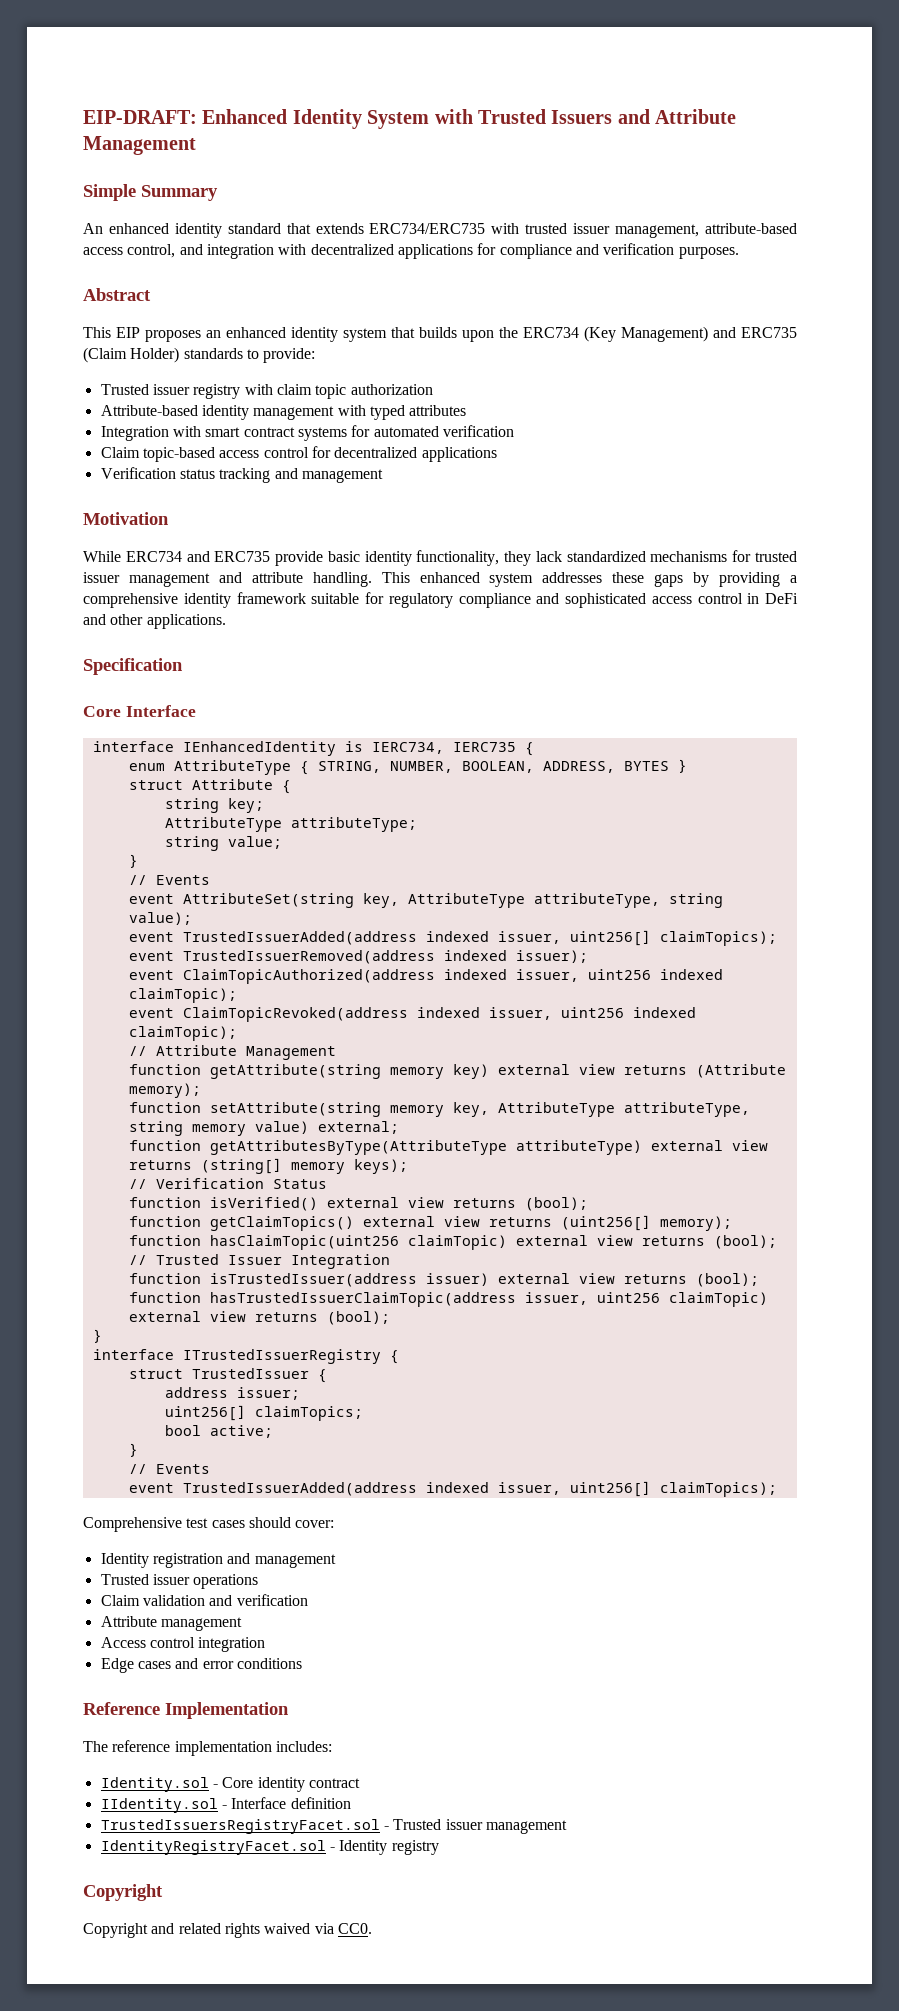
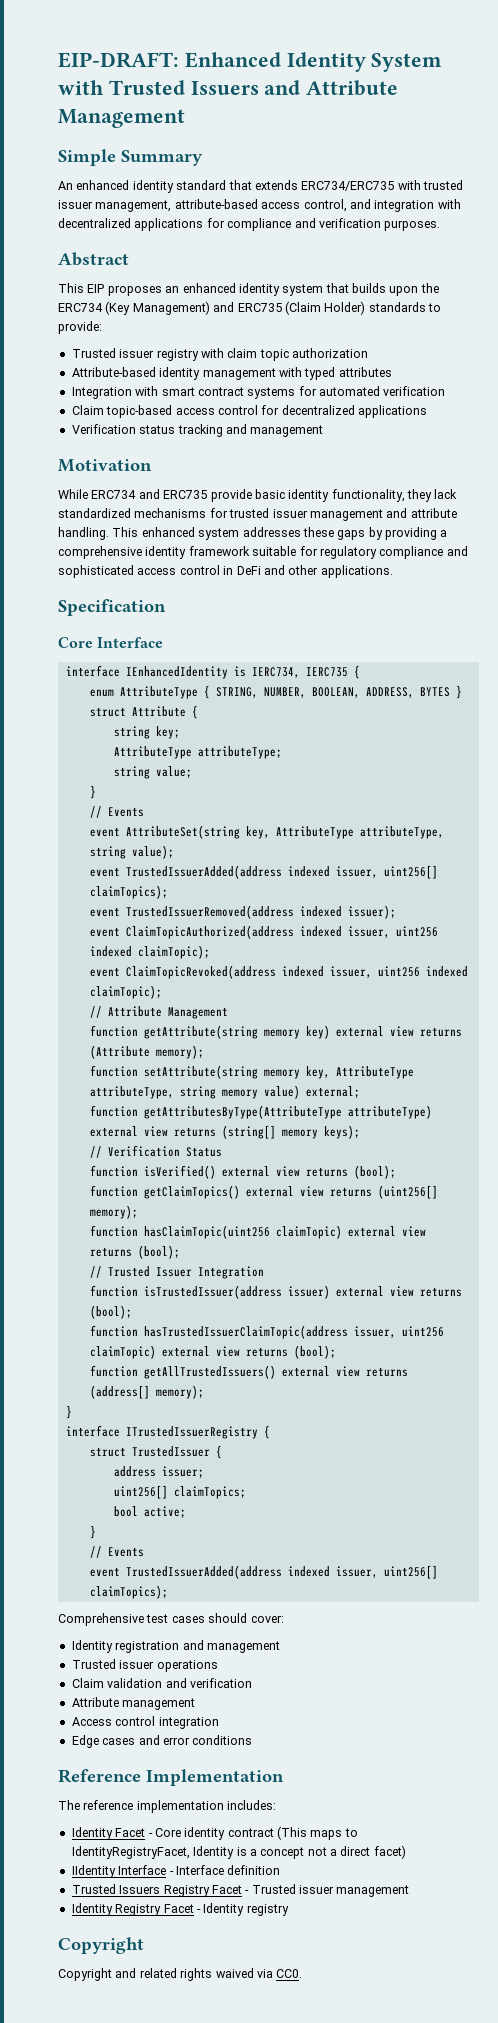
(390, 1318) none -> [89,1365,408,1379] [89,1385,204,1399] // function getAllTrustedIssuers() external view returns (address[] memory);
[100,1777,209,1792] Identity.sol -> [71,1827,146,1840] Identity Facet
[100,1798,218,1813] // IIdentity.sol -> [277,1826,358,1840] [71,1845,406,1859] [71,1865,167,1878] (This maps to IdentityRegistryFacet, Identity is a concept not a direct facet) // IIdentity Interface
[100,1819,380,1834] TrustedIssuersRegistryFacet.sol -> [71,1884,242,1897] Trusted Issuers Registry Facet
[100,1840,326,1855] IdentityRegistryFacet.sol -> [71,1903,194,1916] Identity Registry Facet

